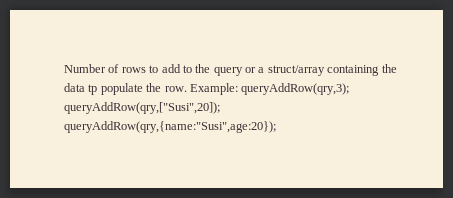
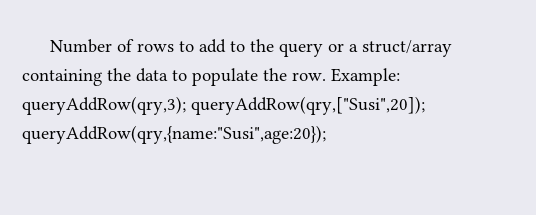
[88,84,98,95] tp -> [172,70,187,81] to

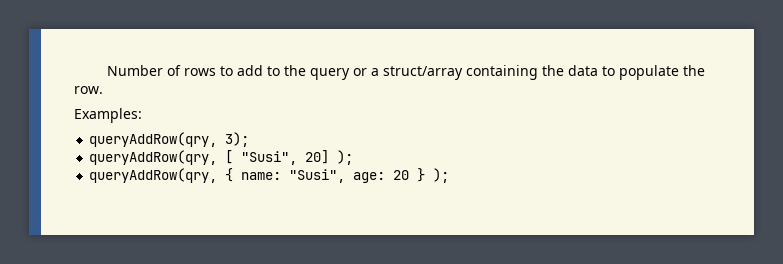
[331,68,400,86] [22,96,425,115] [22,125,326,144] Example: queryAddRow(qry,3); queryAddRow(qry,["Susi",20]); queryAddRow(qry,{name:"Susi",age:20}); -> [74,108,142,123] [89,132,250,147] [89,150,354,165] [89,168,450,183] // Examples: // queryAddRow(qry, 3); // queryAddRow(qry, [ "Susi", 20] ); // queryAddRow(qry, { name: "Susi", age: 20 } );

